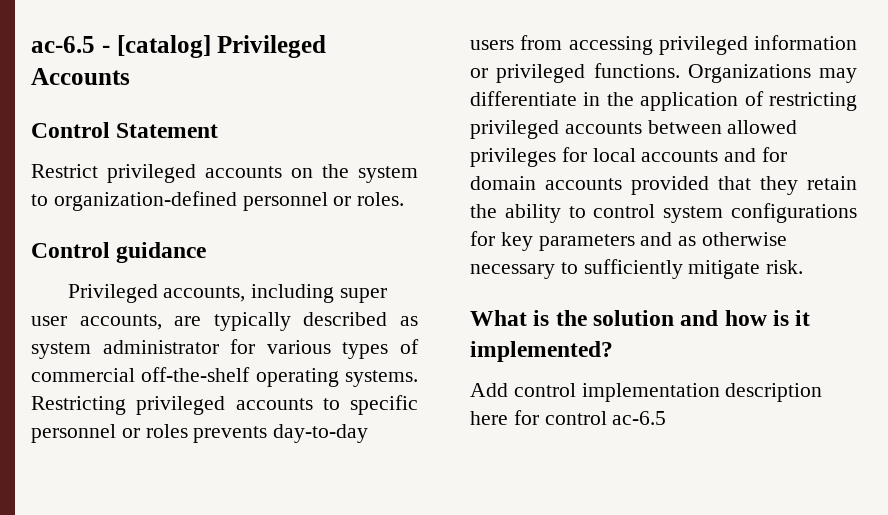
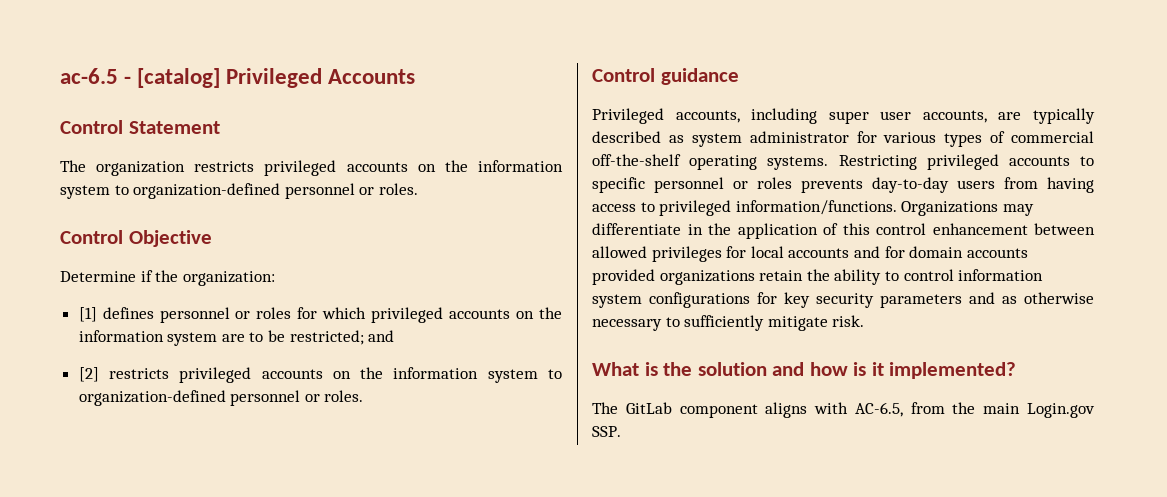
[31,164,349,183] Restrict privileged accounts on the -> [60,160,564,176] [60,183,418,199] [60,230,212,247] [60,270,275,286] [78,307,562,323] [78,330,395,346] [78,367,479,383] The organization restricts privileged accounts on the information system to organization-defined personnel or roles. // Control Objective // Determine if the organization: // [1] defines personnel or roles for which privileged accounts on the information system are to be restricted; and // [2] restricts privileged accounts on the information
[568,35,857,55] [470,63,680,83] accessing privileged information or privileged functions. -> [1047,177,1094,193] [592,200,897,216] having access to privileged information/functions.
[769,92,857,111] [470,120,642,139] restricting privileged accounts -> [842,223,1028,235] this control enhancement
[718,176,798,195] that they -> [659,270,755,285] organizations
(656, 211) none -> [958,269,1044,281] information
(533, 241) none -> [816,293,874,308] security
[470,383,823,402] [470,410,667,425] Add control implementation description here for control ac-6.5 -> [592,402,1095,418] [592,426,621,437] The GitLab component aligns with AC-6.5, from the main Login.gov SSP.

